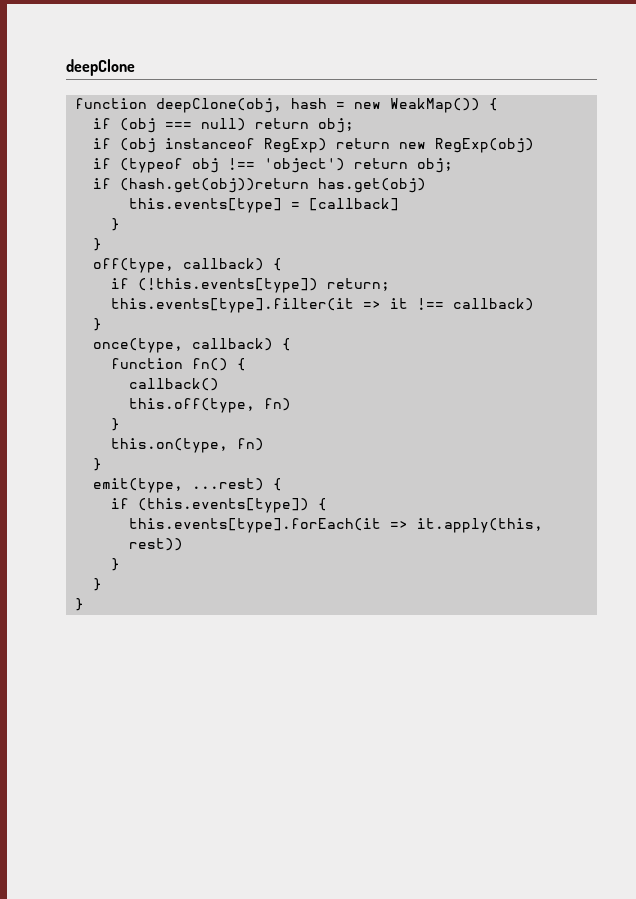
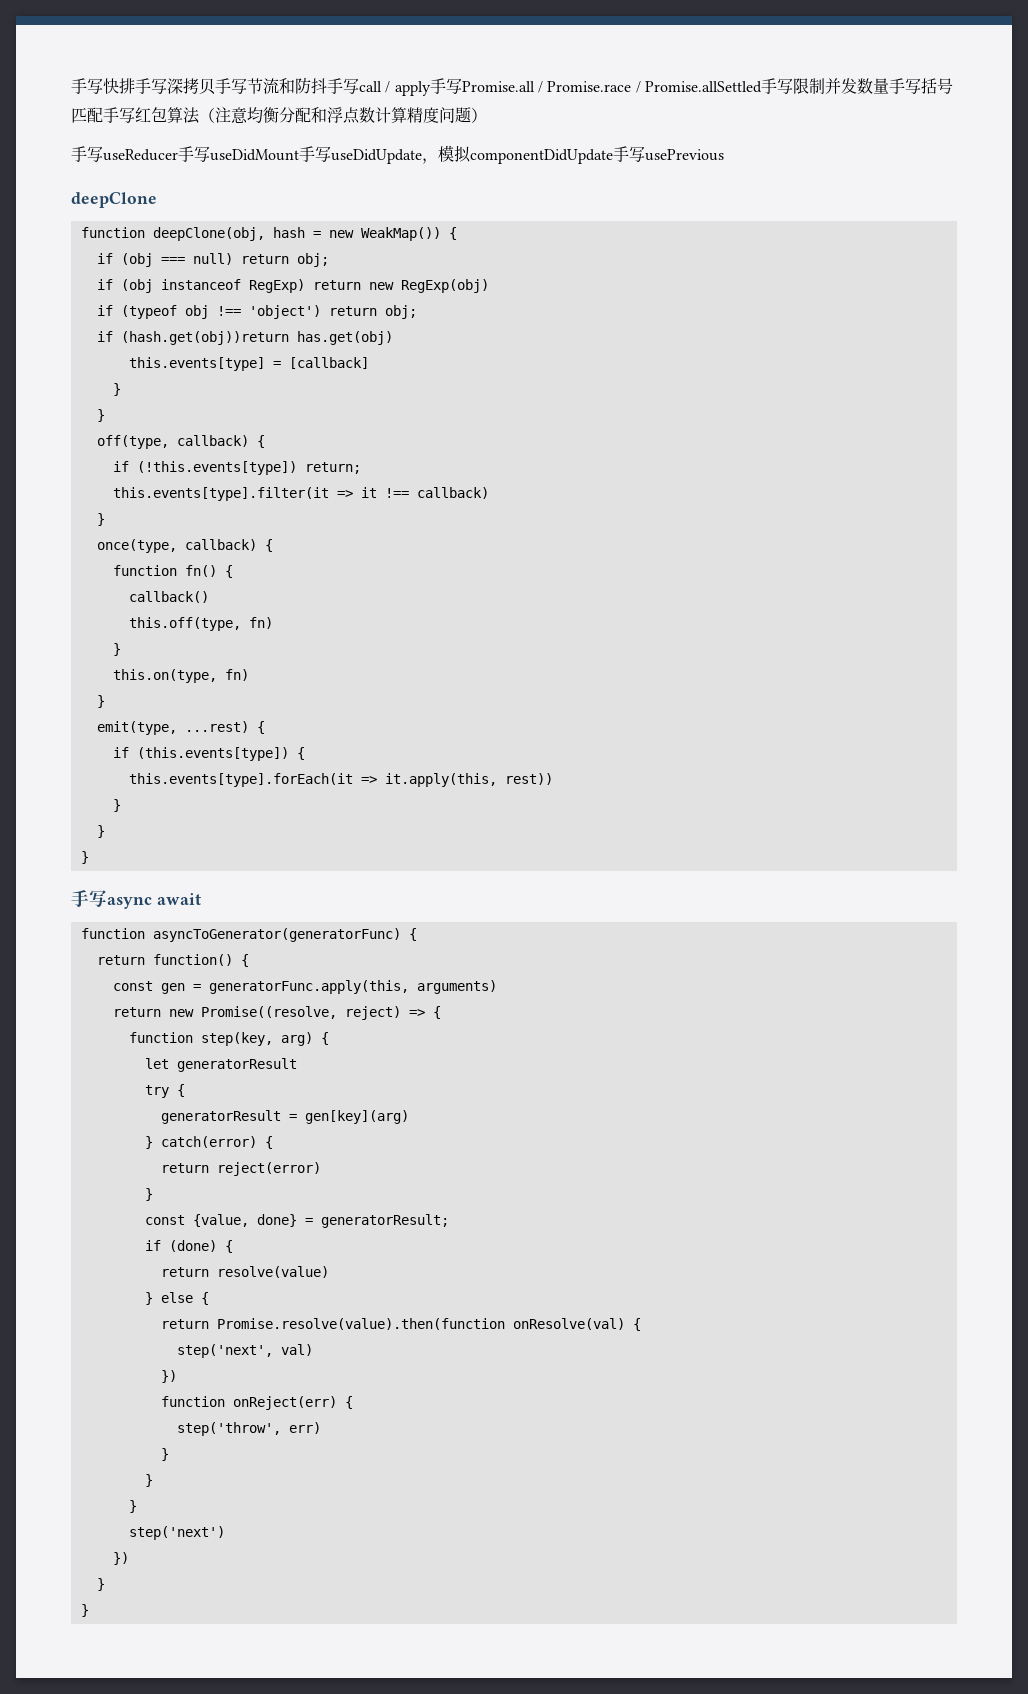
(66, 67) none -> [71,77,953,96] [71,107,487,124] [71,145,724,164] 手写快排手写深拷贝手写节流和防抖手写call / apply手写Promise.all / Promise.race / Promise.allSettled手写限制并发数量手写括号匹配手写红包算法（注意均衡分配和浮点数计算精度问题） // 手写useReducer手写useDidMount手写useDidUpdate，模拟componentDidUpdate手写usePrevious //
(84, 604) none -> [71,890,201,909] [80,928,417,942] [96,954,249,967] [112,980,497,994] [112,1006,441,1020] [128,1032,329,1046] [144,1058,297,1072] [144,1084,185,1098] [160,1110,409,1124] [144,1136,273,1149] [160,1162,321,1176] [144,1188,153,1201] [144,1214,449,1228] [144,1240,233,1253] [160,1266,329,1278] [144,1292,209,1305] [160,1318,641,1331] [176,1344,313,1358] [160,1370,177,1383] [160,1396,353,1410] [176,1422,321,1436] [160,1448,169,1461] [144,1474,153,1487] [128,1500,137,1513] [128,1526,225,1540] [112,1552,129,1565] [96,1578,105,1591] [80,1604,89,1617] // 手写async await // function asyncToGenerator(generatorFunc) { // return function() { // const gen = generatorFunc.apply(this, arguments) // return new Promise((resolve, reject) => { // function step(key, arg) { // let generatorResult // try { // generatorResult = gen[key](arg) // } catch(error) { // return reject(error) // } // const {value, done} = generatorResult; // if (done) { // return resolve(value) // } else { // return Promise.resolve(value).then(function onResolve(val) { // step('next', val) // }) // function onReject(err) { // step('throw', err) // } // } // } // step('next') // }) // } // }

